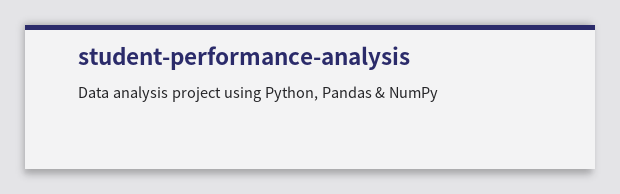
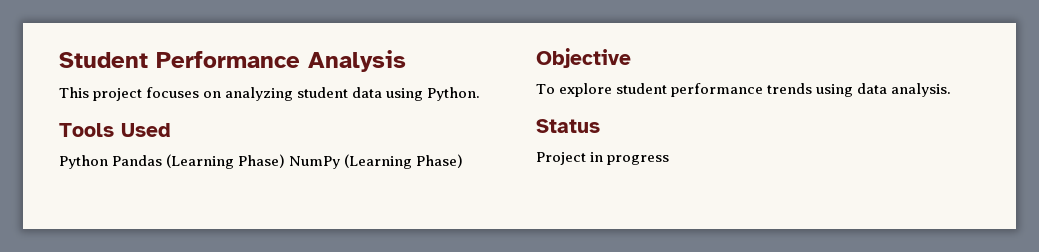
[78,46,410,70] [78,86,439,102] student-performance-analysis // Data analysis project using Python, Pandas & NumPy -> [59,50,406,72] [59,87,481,101] [59,123,171,137] [59,154,464,169] [536,48,631,68] [536,83,952,97] [536,119,600,133] [536,152,670,165] Student Performance Analysis // This project focuses on analyzing student data using Python. // Tools Used // Python Pandas (Learning Phase) NumPy (Learning Phase) // Objective // To explore student performance trends using data analysis. // Status // Project in progress

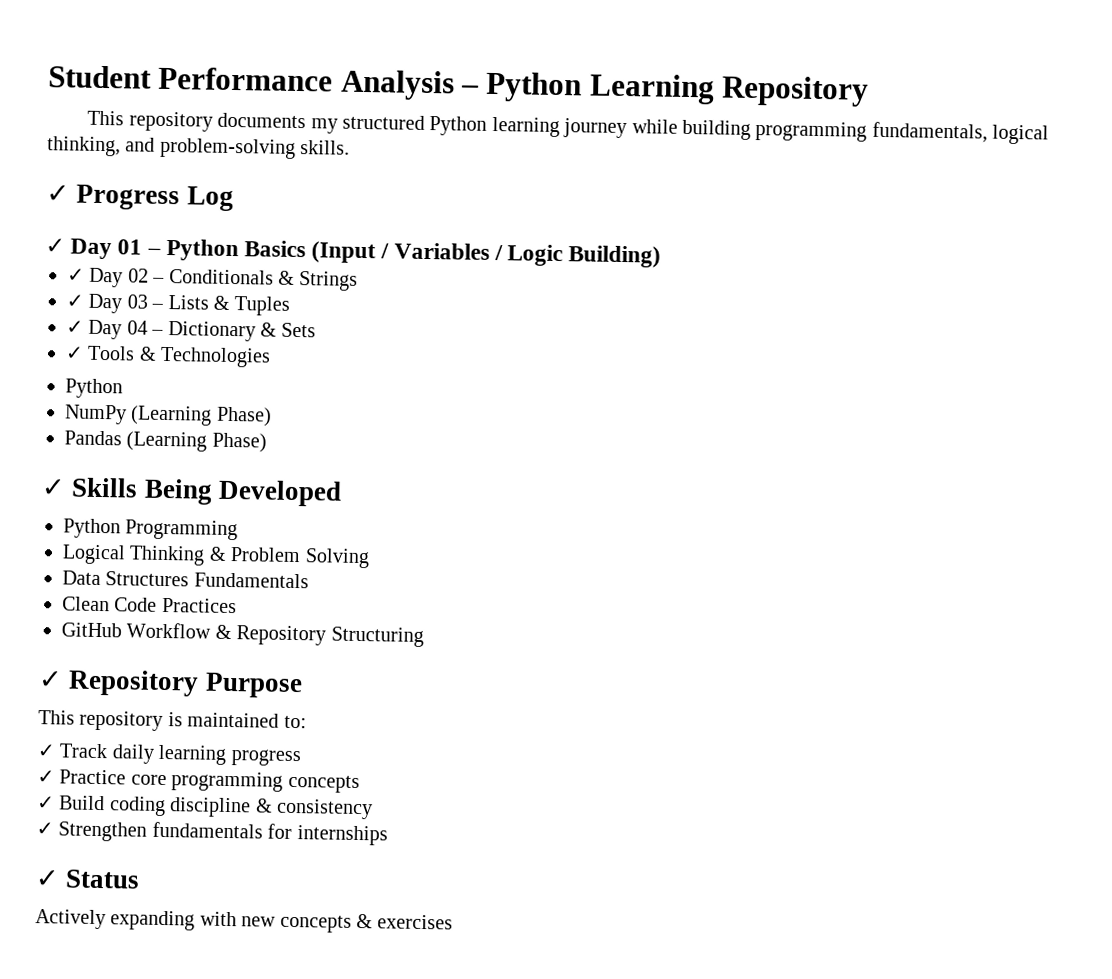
[59,87,481,101] [59,123,171,137] [59,154,464,169] [536,48,631,68] [536,83,952,97] [536,119,600,133] [536,152,670,165] // This project focuses on analyzing student data using Python. // Tools Used // Python Pandas (Learning Phase) NumPy (Learning Phase) // Objective // To explore student performance trends using data analysis. // Status // Project in progress -> [461,71,870,107] [87,110,1050,145] [47,136,351,159] [46,184,234,212] [45,238,662,268] [67,267,359,291] [66,293,291,316] [66,319,317,342] [65,345,272,368] [65,378,123,399] [64,404,272,427] [64,430,267,453] [41,477,342,507] [63,518,239,541] [62,544,370,569] [62,570,309,589] [62,596,237,614] [61,622,424,647] [38,669,303,699] [38,710,307,731] [37,743,301,767] [37,769,360,794] [37,795,373,820] [36,821,388,846] [35,869,141,889] [35,909,454,933] – Python Learning Repository // This repository documents my structured Python learning journey while building programming fundamentals, logical thinking, and problem-solving skills. // ✓ Progress Log // ✓ Day 01 – Python Basics (Input / Variables / Logic Building) // ✓ Day 02 – Conditionals & Strings // ✓ Day 03 – Lists & Tuples // ✓ Day 04 – Dictionary & Sets // ✓ Tools & Technologies // Python // NumPy (Learning Phase) // Pandas (Learning Phase) // ✓ Skills Being Developed // Python Programming // Logical Thinking & Problem Solving // Data Structures Fundamentals // Clean Code Practices // GitHub Workflow & Repository Structuring // ✓ Repository Purpose // This repository is maintained to: // ✓ Track daily learning progress // ✓ Practice core programming concepts // ✓ Build coding discipline & consistency // ✓ Strengthen fundamentals for internships // ✓ Status // Actively expanding with new concepts & exercises

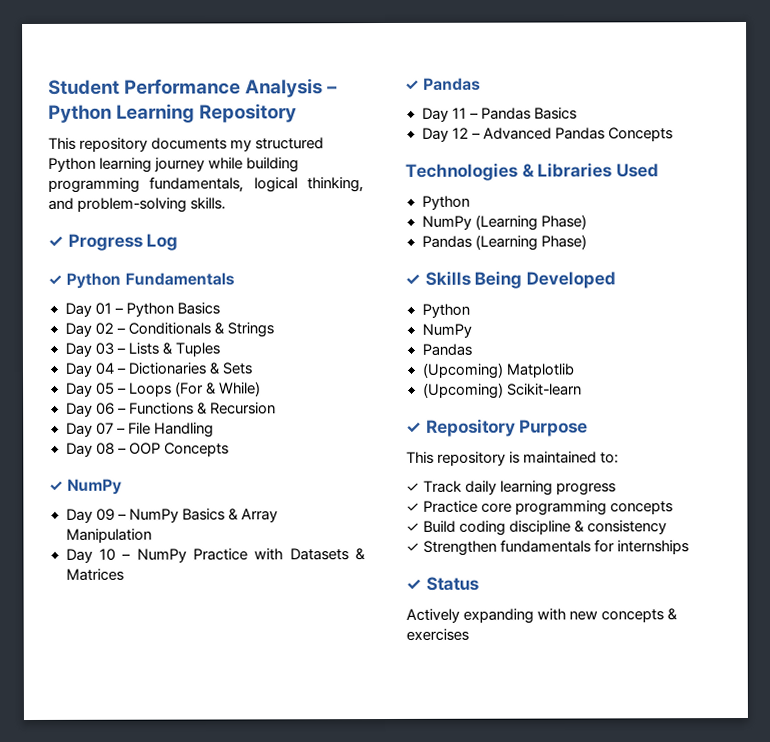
(65, 246) none -> [66,272,235,289] Python Fundamentals //
[311,241,662,268] [67,268,85,282] (Input / Variables / Logic Building) // ✓ -> (220, 308) //
[66,294,84,308] ✓ -> (274, 330) none
[66,320,84,334] ✓ -> (220, 349) none
[167,321,256,342] Dictionary -> [127,362,207,375] Dictionaries
[65,345,272,368] ✓ Tools & Technologies -> [65,381,261,397] [65,402,276,417] [65,422,214,438] [65,442,229,457] [49,478,123,495] [65,508,278,523] [65,528,152,543] [65,548,367,563] [65,568,124,581] [405,77,482,91] [421,107,577,122] [421,127,673,142] [405,162,660,181] Day 05 – Loops (For & While) // Day 06 – Functions & Recursion // Day 07 – File Handling // Day 08 – OOP Concepts // ✓ NumPy // Day 09 – NumPy Basics & Array Manipulation // Day 10 – NumPy Practice with Datasets & Matrices // ✓ Pandas // Day 11 – Pandas Basics // Day 12 – Advanced Pandas Concepts // Technologies & Libraries Used
[125,519,239,541] [62,544,370,569] [62,570,309,589] [62,596,237,614] [61,622,424,647] Programming // Logical Thinking & Problem Solving // Data Structures Fundamentals // Clean Code Practices // GitHub Workflow & Repository Structuring -> [421,323,472,338] [421,343,472,356] [421,362,575,379] [422,382,582,399] // NumPy // Pandas // (Upcoming) Matplotlib // (Upcoming) Scikit-learn

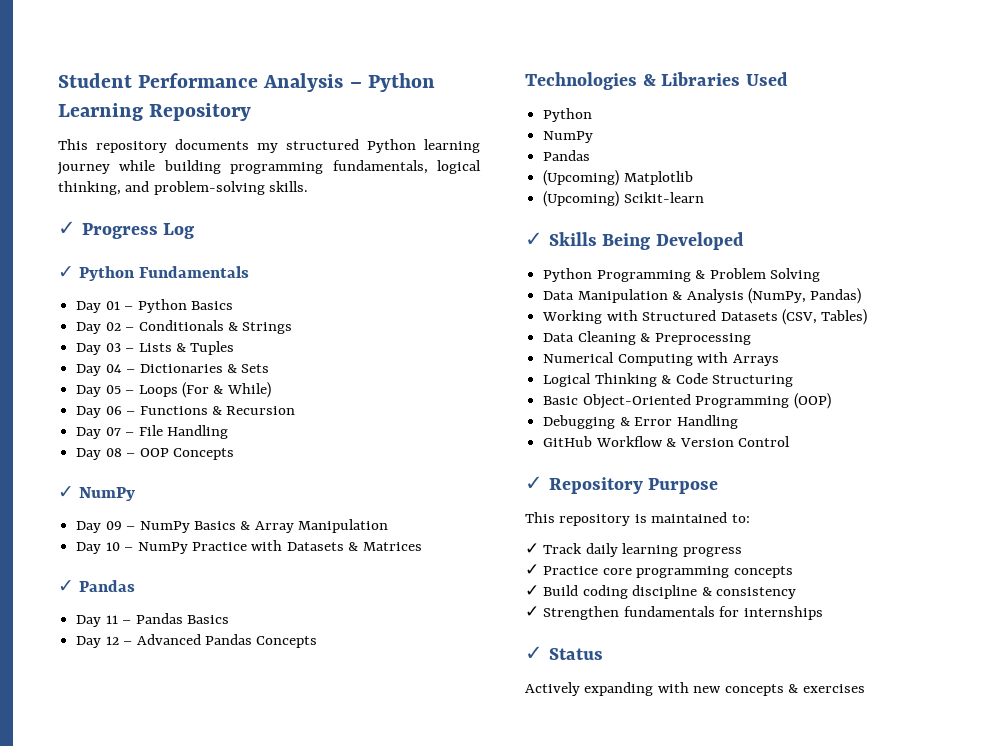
[421,214,587,231] [421,234,587,251] [405,270,617,289] [421,303,470,318] // NumPy (Learning Phase) // Pandas (Learning Phase) // ✓ Skills Being Developed // Python -> (593, 115) none
(582, 389) none -> [525,232,744,250] [543,268,820,282] [543,288,862,304] [542,309,868,325] [543,331,751,345] [543,352,779,366] [543,373,793,387] [543,393,831,409] [543,415,738,429] [543,436,790,447] // ✓ Skills Being Developed // Python Programming & Problem Solving // Data Manipulation & Analysis (NumPy, Pandas) // Working with Structured Datasets (CSV, Tables) // Data Cleaning & Preprocessing // Numerical Computing with Arrays // Logical Thinking & Code Structuring // Basic Object-Oriented Programming (OOP) // Debugging & Error Handling // GitHub Workflow & Version Control

